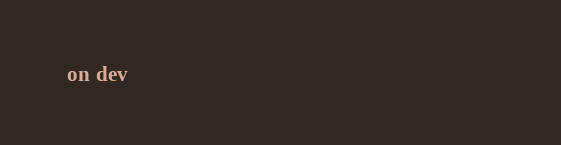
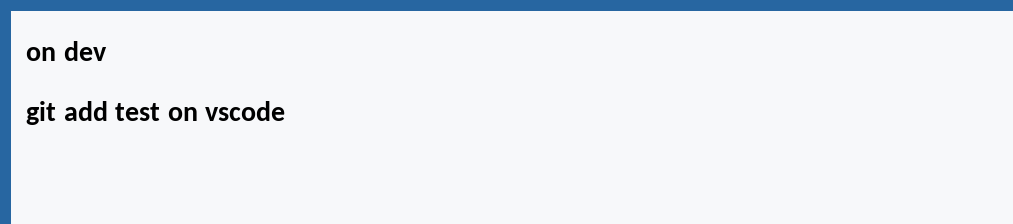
(128, 73) none -> [26,101,286,125] // git add test on vscode

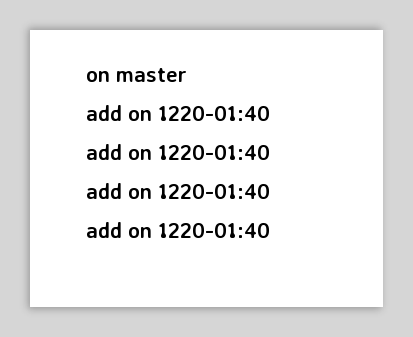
[26,41,107,61] [26,101,286,125] on dev // git add test on vscode -> [86,68,187,82] [86,105,270,121] [86,144,270,160] [86,183,270,199] [86,222,270,238] on master // add on 1220-01:40 // add on 1220-01:40 // add on 1220-01:40 // add on 1220-01:40

